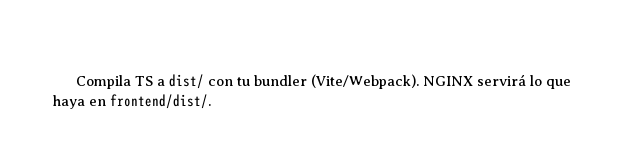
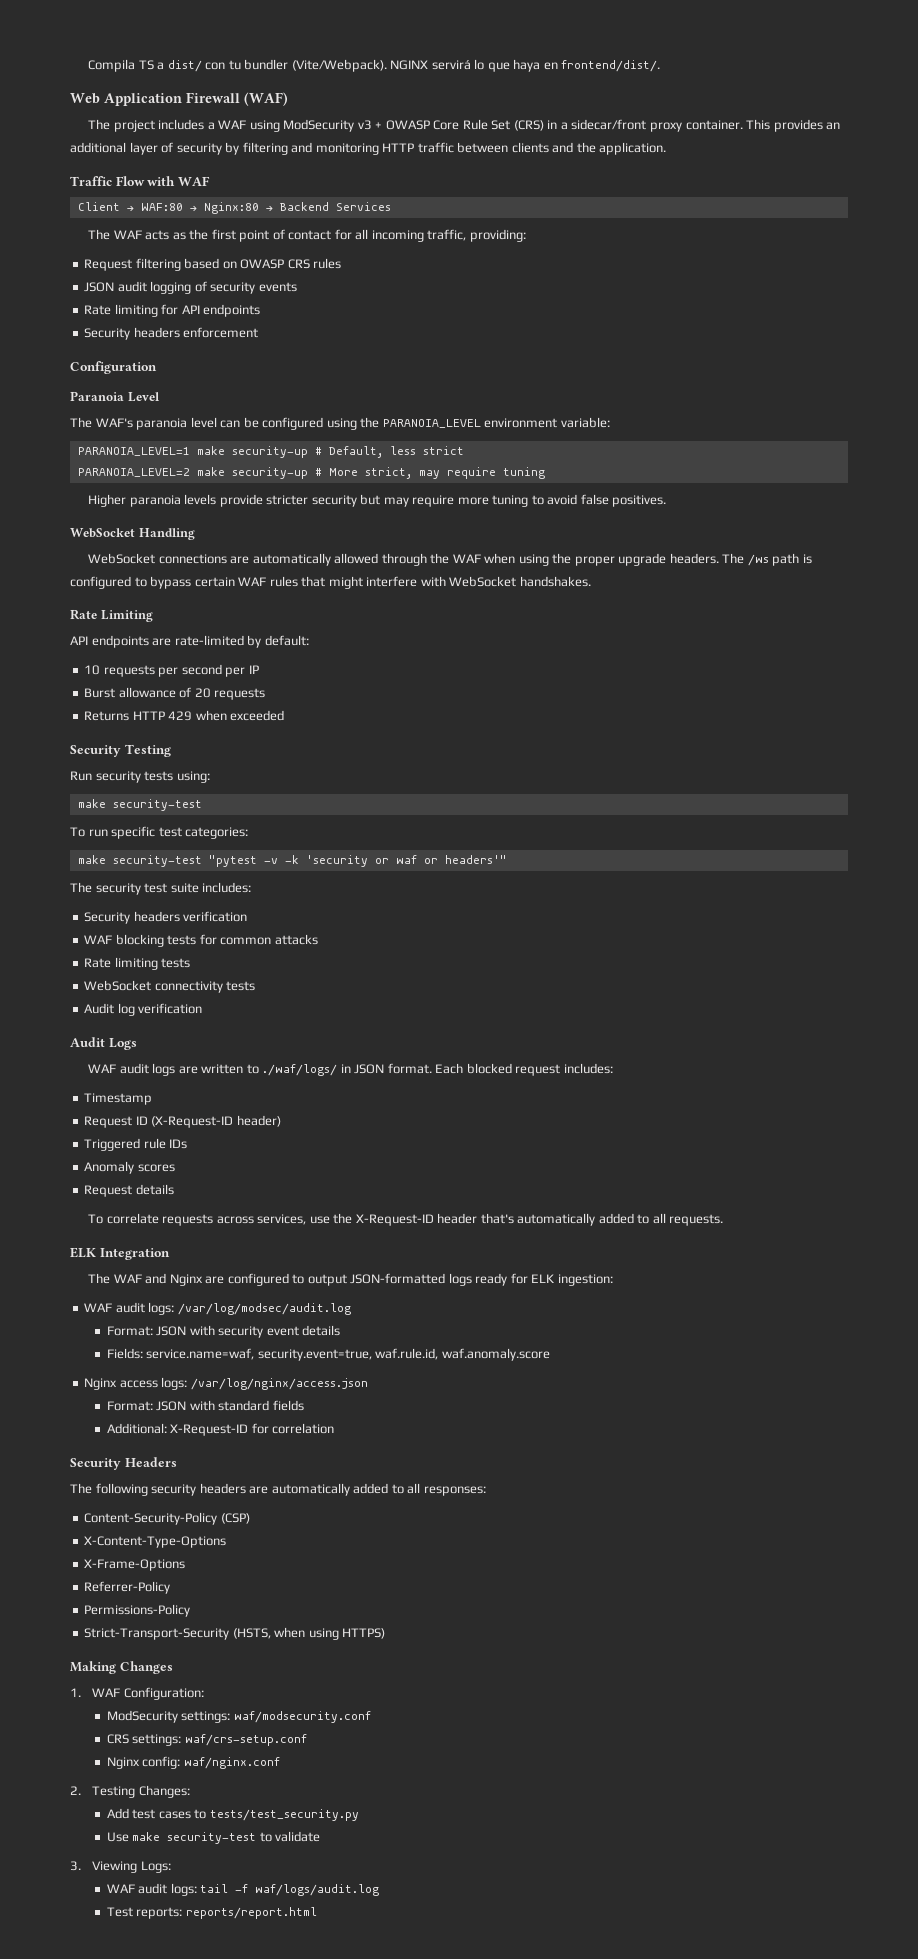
(211, 101) none -> [70,92,288,106] [88,119,841,132] [70,142,667,155] [70,176,210,186] [77,202,391,214] [88,229,526,242] [84,258,342,271] [84,281,297,294] [84,304,261,317] [84,327,259,340] [70,361,157,374] [70,391,160,402] [70,417,610,430] [77,446,464,458] [77,467,545,479] [88,494,667,507] [70,528,195,540] [88,553,812,566] [70,576,591,589] [70,609,153,622] [70,635,309,648] [84,664,259,677] [84,687,266,700] [84,710,285,721] [70,744,171,757] [70,771,210,783] [77,799,202,811] [70,826,249,839] [77,855,507,867] [70,882,252,895] [84,911,248,924] [84,934,318,947] [84,957,191,970] [84,980,256,993] [84,1003,203,1016] [70,1037,137,1050] [88,1063,613,1076] [84,1093,153,1105] [84,1115,281,1128] [84,1138,188,1151] [84,1161,175,1174] [84,1184,174,1197] [88,1213,724,1226] [70,1247,170,1260] [88,1273,613,1286] [84,1302,351,1315] [106,1325,341,1338] [106,1348,550,1361] [84,1377,368,1390] [106,1400,304,1411] [106,1423,335,1436] [70,1457,177,1470] [70,1483,486,1496] [84,1512,250,1525] [84,1536,227,1548] [84,1559,186,1571] [84,1581,171,1594] [84,1604,191,1617] [84,1627,386,1640] [70,1661,173,1674] [70,1687,204,1700] [106,1710,371,1723] [106,1734,307,1746] [106,1756,280,1769] [70,1785,190,1798] [106,1808,359,1821] [106,1831,321,1844] [70,1861,171,1873] [106,1883,380,1896] [106,1907,317,1919] // Web Application Firewall (WAF) // The project includes a WAF using ModSecurity v3 + OWASP Core Rule Set (CRS) in a sidecar/front proxy container. This provides an additional layer of security by filtering and monitoring HTTP traffic between clients and the application. // Traffic Flow with WAF // Client → WAF:80 → Nginx:80 → Backend Services // The WAF acts as the first point of contact for all incoming traffic, providing: // Request filtering based on OWASP CRS rules // JSON audit logging of security events // Rate limiting for API endpoints // Security headers enforcement // Configuration // Paranoia Level // The WAF's paranoia level can be configured using the PARANOIA_LEVEL environment variable: // PARANOIA_LEVEL=1 make security-up # Default, less strict // PARANOIA_LEVEL=2 make security-up # More strict, may require tuning // Higher paranoia levels provide stricter security but may require more tuning to avoid false positives. // WebSocket Handling // WebSocket connections are automatically allowed through the WAF when using the proper upgrade headers. The /ws path is configured to bypass certain WAF rules that might interfere with WebSocket handshakes. // Rate Limiting // API endpoints are rate-limited by default: // 10 requests per second per IP // Burst allowance of 20 requests // Returns HTTP 429 when exceeded // Security Testing // Run security tests using: // make security-test // To run specific test categories: // make security-test "pytest -v -k 'security or waf or headers'" // The security test suite includes: // Security headers verification // WAF blocking tests for common attacks // Rate limiting tests // WebSocket connectivity tests // Audit log verification // Audit Logs // WAF audit logs are written to ./waf/logs/ in JSON format. Each blocked request includes: // Timestamp // Request ID (X-Request-ID header) // Triggered rule IDs // Anomaly scores // Request details // To correlate requests across services, use the X-Request-ID header that's automatically added to all requests. // ELK Integration // The WAF and Nginx are configured to output JSON-formatted logs ready for ELK ingestion: // WAF audit logs: /var/log/modsec/audit.log // Format: JSON with security event details // Fields: service.name=waf, security.event=true, waf.rule.id, waf.anomaly.score // Nginx access logs: /var/log/nginx/access.json // Format: JSON with standard fields // Additional: X-Request-ID for correlation // Security Headers // The following security headers are automatically added to all responses: // Content-Security-Policy (CSP) // X-Content-Type-Options // X-Frame-Options // Referrer-Policy // Permissions-Policy // Strict-Transport-Security (HSTS, when using HTTPS) // Making Changes // 1. WAF Configuration: // ModSecurity settings: waf/modsecurity.conf // CRS settings: waf/crs-setup.conf // Nginx config: waf/nginx.conf // 2. Testing Changes: // Add test cases to tests/test_security.py // Use make security-test to validate // 3. Viewing Logs: // WAF audit logs: tail -f waf/logs/audit.log // Test reports: reports/report.html

